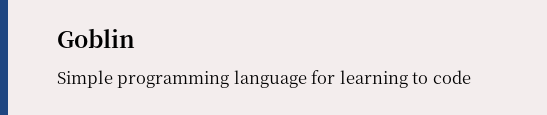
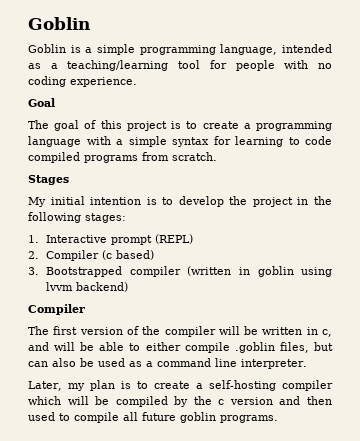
[57,70,471,88] Simple programming language for learning to code -> [28,44,332,55] [28,60,333,71] [28,76,137,87] [28,98,55,107] [28,120,333,131] [28,136,332,147] [28,152,217,163] [28,175,69,185] [28,196,332,207] [28,212,126,223] [28,234,194,245] [28,250,155,261] [28,266,333,277] [46,282,129,292] [28,304,85,315] [28,326,333,337] [28,342,333,353] [28,358,307,369] [28,380,333,391] [28,396,332,407] [28,412,278,423] Goblin is a simple programming language, intended as a teaching/learning tool for people with no coding experience. // Goal // The goal of this project is to create a programming language with a simple syntax for learning to code compiled programs from scratch. // Stages // My initial intention is to develop the project in the following stages: // 1. Interactive prompt (REPL) // 2. Compiler (c based) // 3. Bootstrapped compiler (written in goblin using lvvm backend) // Compiler // The first version of the compiler will be written in c, and will be able to either compile .goblin files, but can also be used as a command line interpreter. // Later, my plan is to create a self-hosting compiler which will be compiled by the c version and then used to compile all future goblin programs.

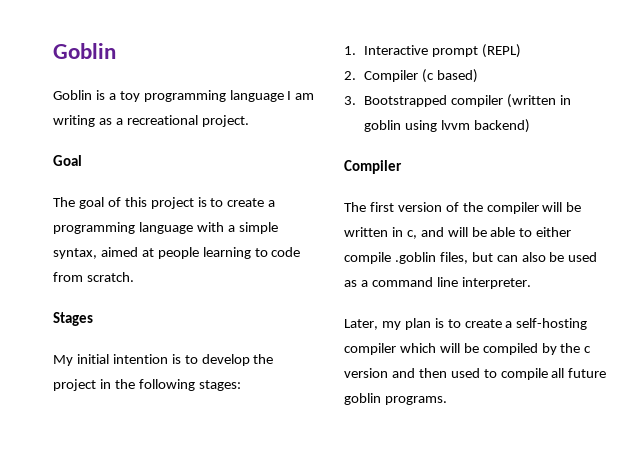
[97,44,332,55] [28,60,333,71] [28,76,137,87] simple programming language, intended as a teaching/learning tool for people with no coding experience. -> [119,90,315,102] [53,115,249,127] toy programming language I am writing as a recreational project.
[172,136,231,147] syntax for -> [53,247,199,259] syntax, aimed at people
[28,152,138,163] compiled programs -> (301, 252) none

